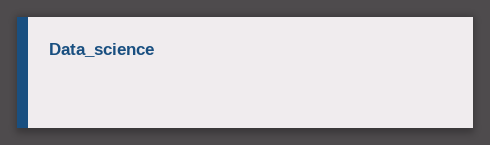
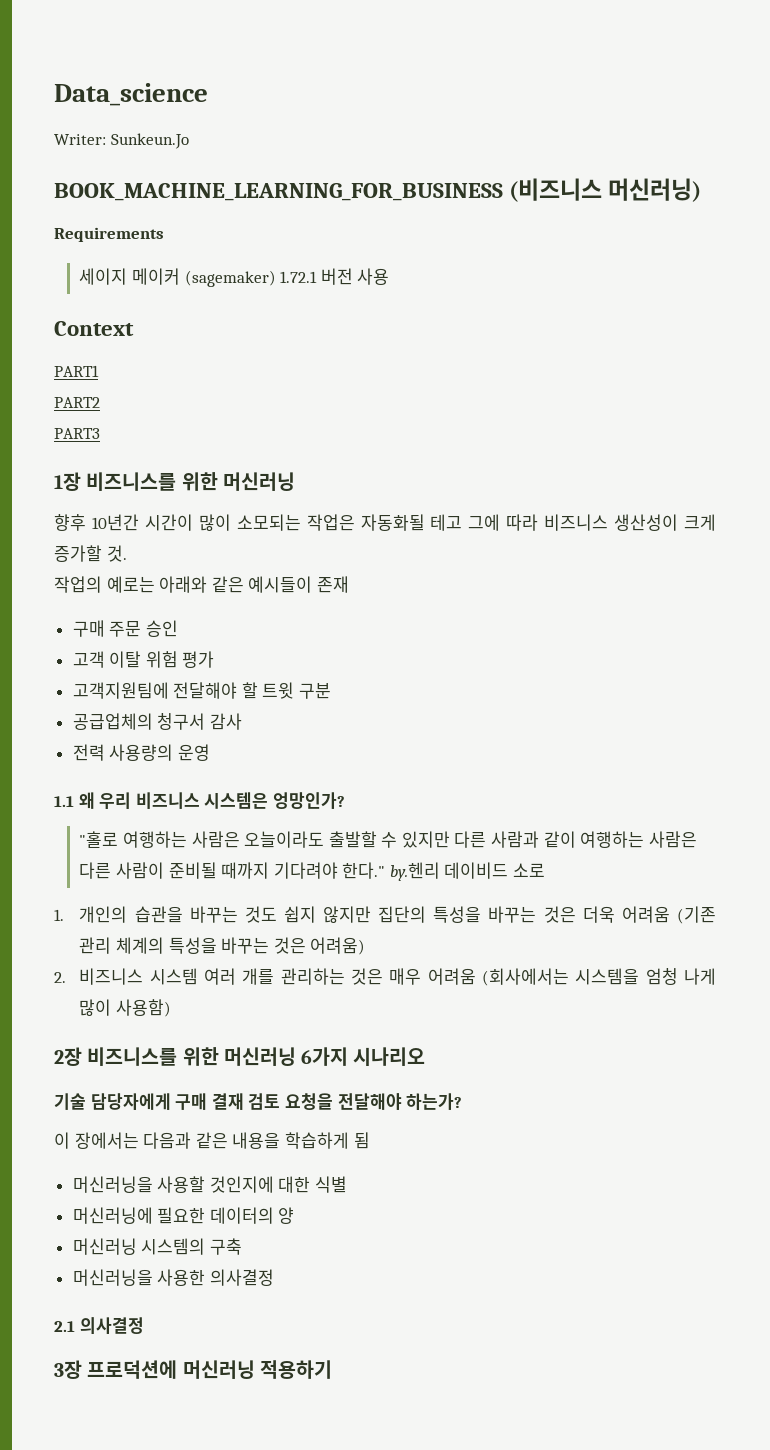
(154, 50) none -> [54,133,189,149] [54,178,702,202] [54,227,164,242] [79,268,390,287] [54,321,134,336] [54,365,99,377] [54,397,100,408] [54,428,100,439] [54,472,295,491] [54,514,716,531] [54,545,127,562] [54,576,349,593] [72,620,178,637] [72,651,215,668] [72,682,332,699] [72,713,242,730] [72,744,210,761] [54,792,345,809] [79,831,697,848] [79,862,546,881] [54,906,716,924] [79,937,366,955] [54,968,716,986] [79,999,171,1017] [54,1047,426,1066] [54,1093,463,1110] [54,1132,370,1149] [72,1176,348,1193] [72,1207,295,1224] [72,1238,242,1255] [72,1269,274,1286] [54,1317,144,1334] [54,1360,332,1379] // Writer: Sunkeun.Jo // BOOK_MACHINE_LEARNING_FOR_BUSINESS (비즈니스 머신러닝) // Requirements // 세이지 메이커 (sagemaker) 1.72.1 버전 사용 // Context // PART1 // PART2 // PART3 // 1장 비즈니스를 위한 머신러닝 // 향후 10년간 시간이 많이 소모되는 작업은 자동화될 테고 그에 따라 비즈니스 생산성이 크게 증가할 것. // 작업의 예로는 아래와 같은 예시들이 존재 // 구매 주문 승인 // 고객 이탈 위험 평가 // 고객지원팀에 전달해야 할 트윗 구분 // 공급업체의 청구서 감사 // 전력 사용량의 운영 // 1.1 왜 우리 비즈니스 시스템은 엉망인가? // "홀로 여행하는 사람은 오늘이라도 출발할 수 있지만 다른 사람과 같이 여행하는 사람은 다른 사람이 준비될 때까지 기다려야 한다." by.헨리 데이비드 소로 // 1. 개인의 습관을 바꾸는 것도 쉽지 않지만 집단의 특성을 바꾸는 것은 더욱 어려움 (기존 관리 체계의 특성을 바꾸는 것은 어려움) // 2. 비즈니스 시스템 여러 개를 관리하는 것은 매우 어려움 (회사에서는 시스템을 엄청 나게 많이 사용함) // 2장 비즈니스를 위한 머신러닝 6가지 시나리오 // 기술 담당자에게 구매 결재 검토 요청을 전달해야 하는가? // 이 장에서는 다음과 같은 내용을 학습하게 됨 // 머신러닝을 사용할 것인지에 대한 식별 // 머신러닝에 필요한 데이터의 양 // 머신러닝 시스템의 구축 // 머신러닝을 사용한 의사결정 // 2.1 의사결정 // 3장 프로덕션에 머신러닝 적용하기

